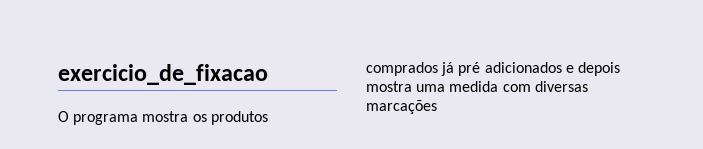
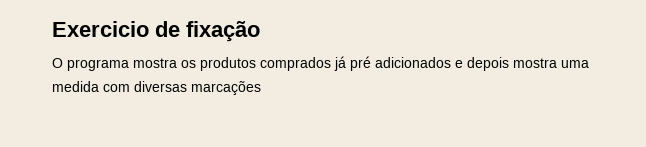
[58,64,268,85] exercicio_de_fixacao -> [52,21,260,42] Exercicio de fixação

